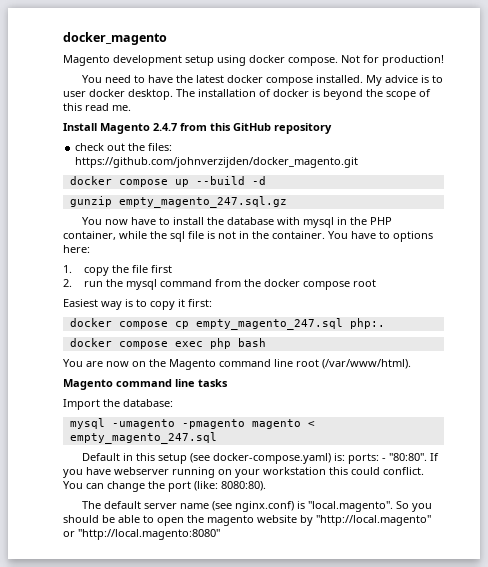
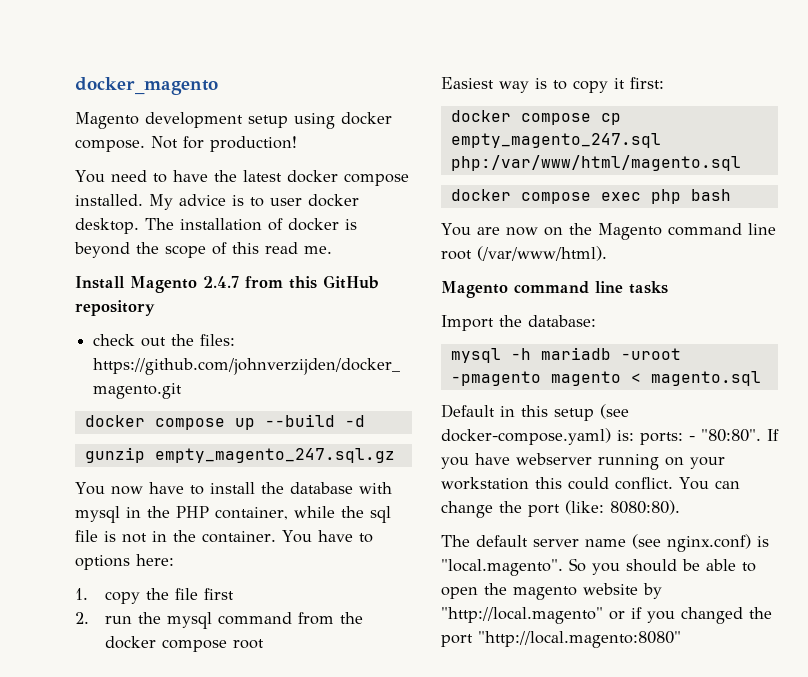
[349,318,385,329] php:. -> [450,155,741,171] php:/var/www/html/magento.sql
[111,419,175,429] -umagento -> [510,347,681,360] -h mariadb -uroot
[69,432,217,444] empty_magento_247.sql -> [650,371,761,386] magento.sql
(75, 534) none -> [631,607,772,624] [441,634,473,647] if you changed the port

